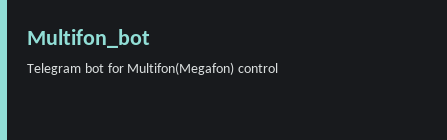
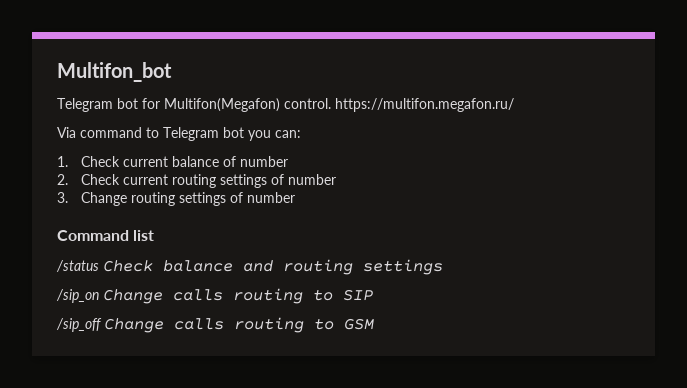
[238,63,279,73] control -> [284,98,514,112] [57,127,301,141] [57,156,288,167] [57,174,336,188] [57,192,295,206] [57,230,155,241] [56,259,443,275] [56,288,373,304] [56,317,374,333] control. https://multifon.megafon.ru/ // Via command to Telegram bot you can: // 1. Check current balance of number // 2. Check current routing settings of number // 3. Change routing settings of number // Command list // /status Check balance and routing settings // /sip_on Change calls routing to SIP // /sip_off Change calls routing to GSM

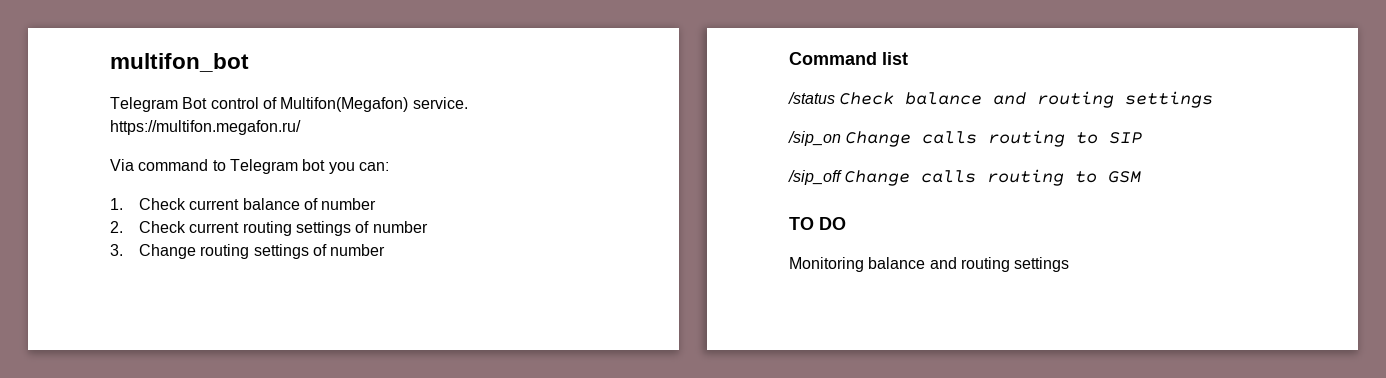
[57,62,172,82] [57,98,331,112] Multifon_bot // Telegram bot for Multifon(Megafon) control. -> [110,53,249,72] [110,97,468,112] multifon_bot // Telegram Bot control of Multifon(Megafon) service.
(374, 324) none -> [789,217,846,230] [789,257,1070,272] // TO DO // Monitoring balance and routing settings

